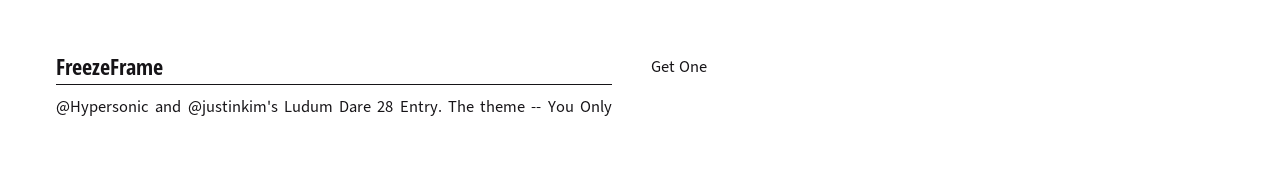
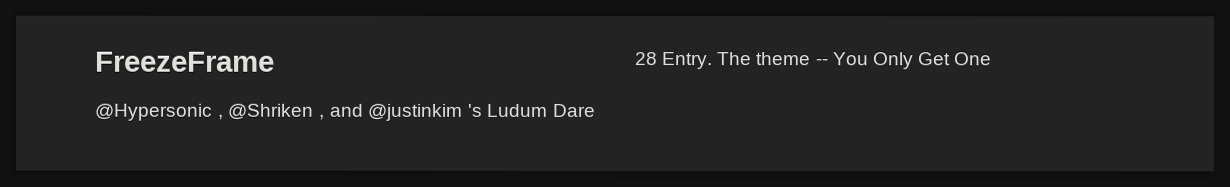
[155,100,278,116] and @justinkim's -> [216,103,482,121] , @Shriken , and @justinkim 's

